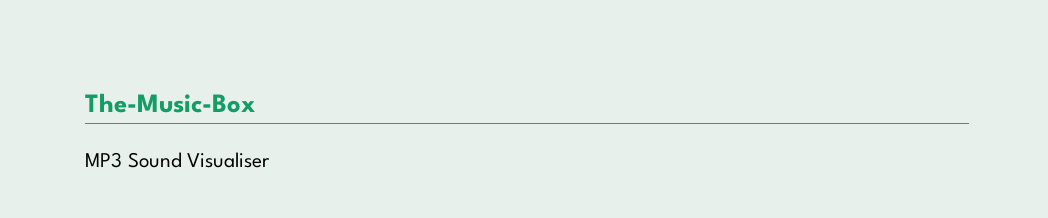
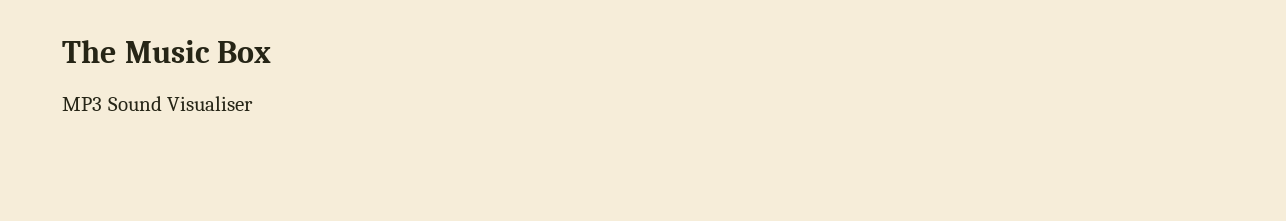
[85,93,255,113] The-Music-Box -> [62,40,272,63] The Music Box

